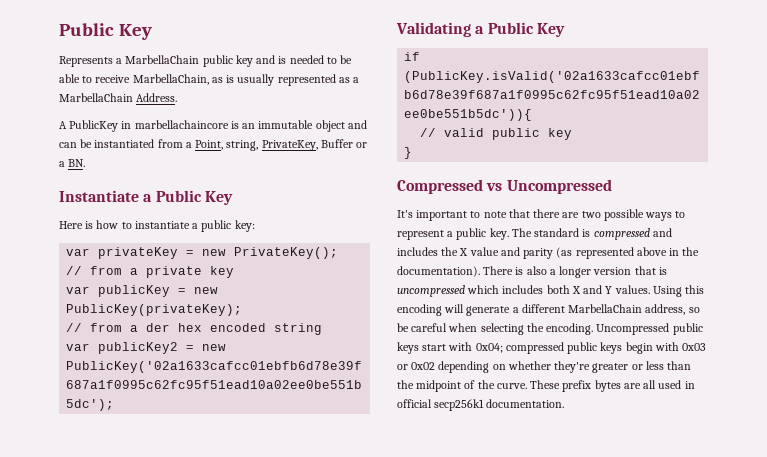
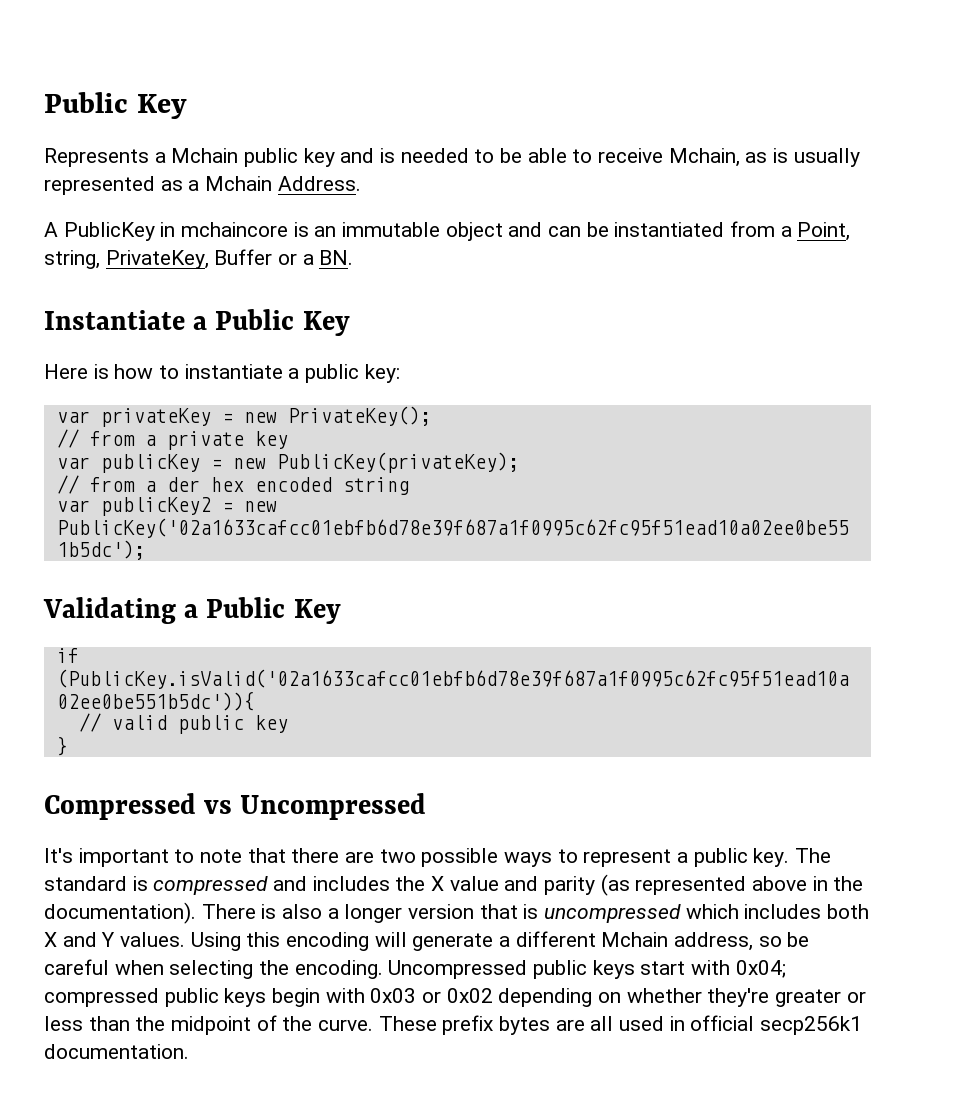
[125,55,200,64] MarbellaChain -> [171,148,239,163] Mchain
[132,74,209,85] MarbellaChain, -> [668,148,740,167] Mchain,
[59,93,133,102] MarbellaChain -> [205,176,273,191] Mchain
[134,120,229,129] marbellachaincore -> [181,222,289,237] mchaincore
[568,304,643,313] MarbellaChain -> [601,932,669,947] Mchain

